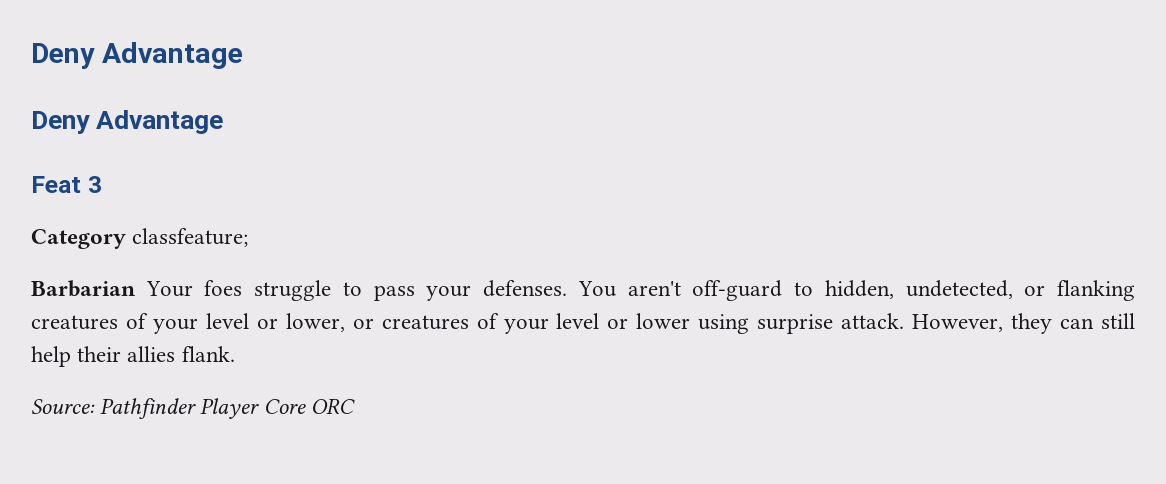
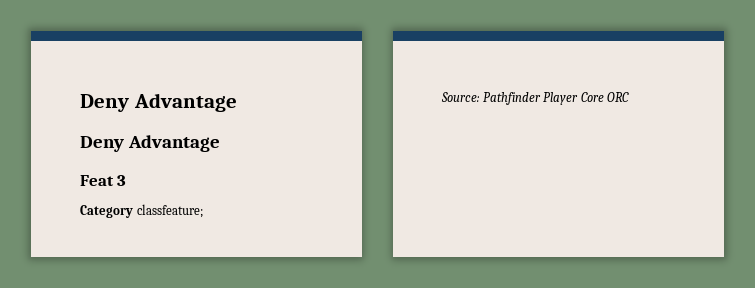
[31,280,1135,301] [31,313,1135,334] [31,346,235,367] // Barbarian Your foes struggle to pass your defenses. You aren't off-guard to hidden, undetected, or flanking creatures of your level or lower, or creatures of your level or lower using surprise attack. However, they can still help their allies flank. -> (203, 211) none

